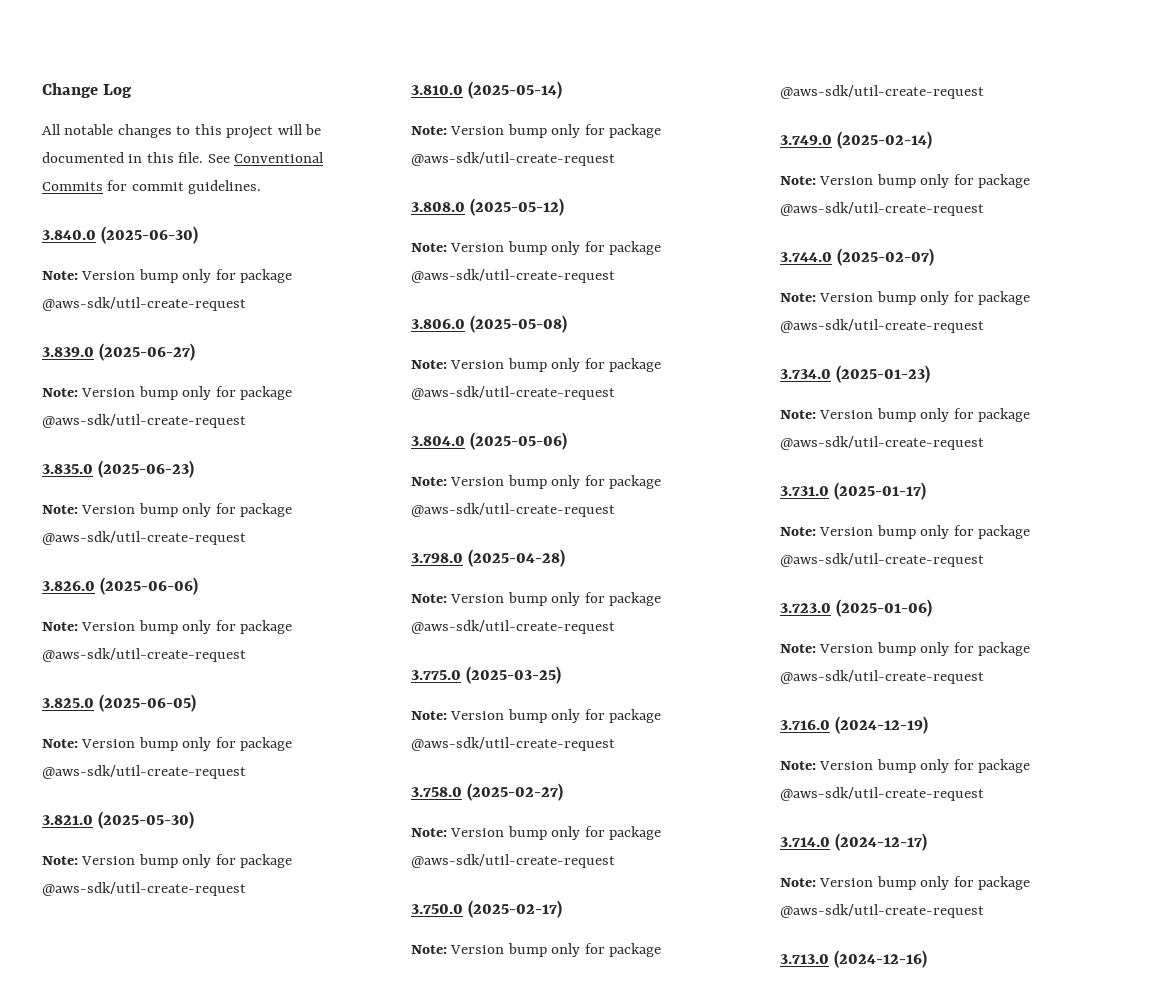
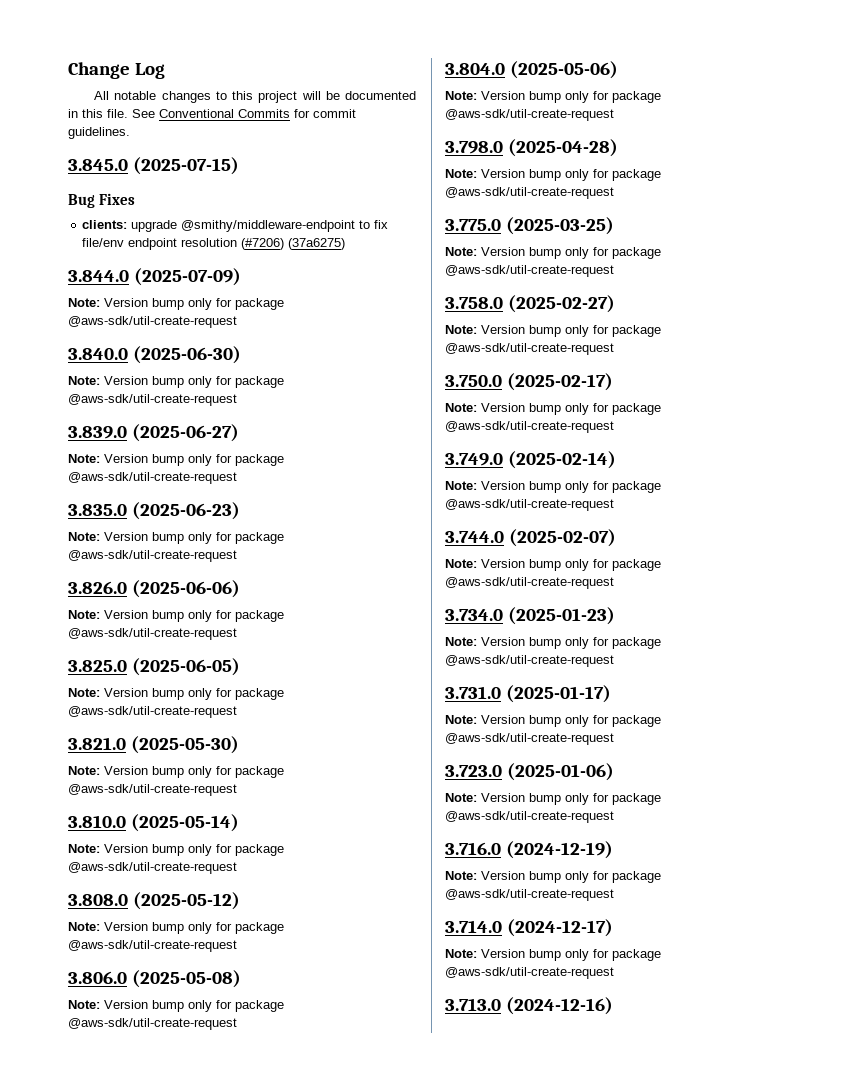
(262, 187) none -> [68,157,239,175] [68,193,136,208] [82,220,389,232] [82,238,346,250] [68,268,241,286] [68,298,284,310] [68,316,237,328] // 3.845.0 (2025-07-15) // Bug Fixes // clients: upgrade @smithy/middleware-endpoint to fix file/env endpoint resolution (#7206) (37a6275) // 3.844.0 (2025-07-09) // Note: Version bump only for package @aws-sdk/util-create-request

